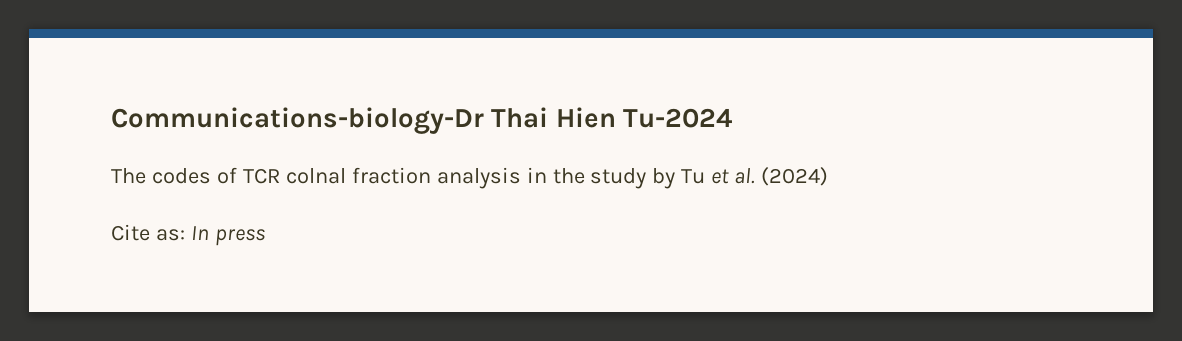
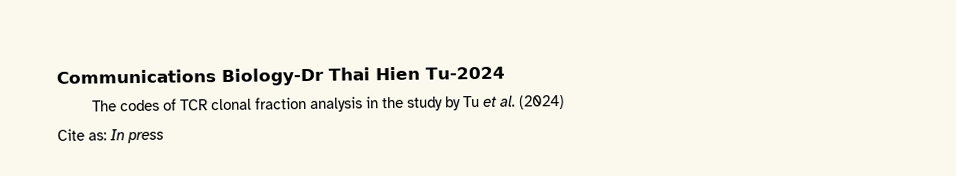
[111,107,484,134] Communications-biology-Dr -> [56,67,324,86] Communications Biology-Dr
[285,168,346,184] colnal -> [211,98,253,111] clonal

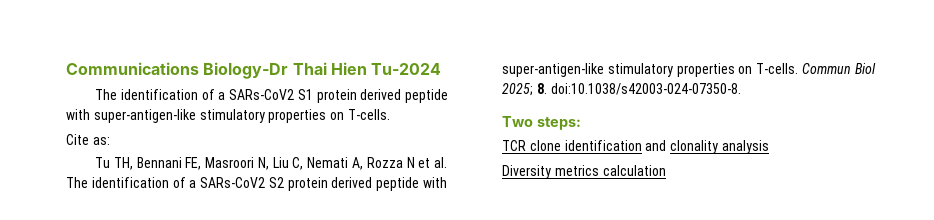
[120,94,566,112] [57,128,164,144] codes of TCR clonal fraction analysis in the study by Tu et al. (2024) // Cite as: In press -> [120,89,449,103] [66,109,390,123] [66,134,110,145] [95,157,448,170] [66,177,448,191] [502,63,876,77] [502,83,741,96] [502,116,581,130] [502,140,769,154] [502,165,666,179] identification of a SARs-CoV2 S1 protein derived peptide with super-antigen-like stimulatory properties on T-cells. // Cite as: // Tu TH, Bennani FE, Masroori N, Liu C, Nemati A, Rozza N et al. The identification of a SARs-CoV2 S2 protein derived peptide with super-antigen-like stimulatory properties on T-cells. Commun Biol 2025; 8. doi:10.1038/s42003-024-07350-8. // Two steps: // TCR clone identification and clonality analysis // Diversity metrics calculation

